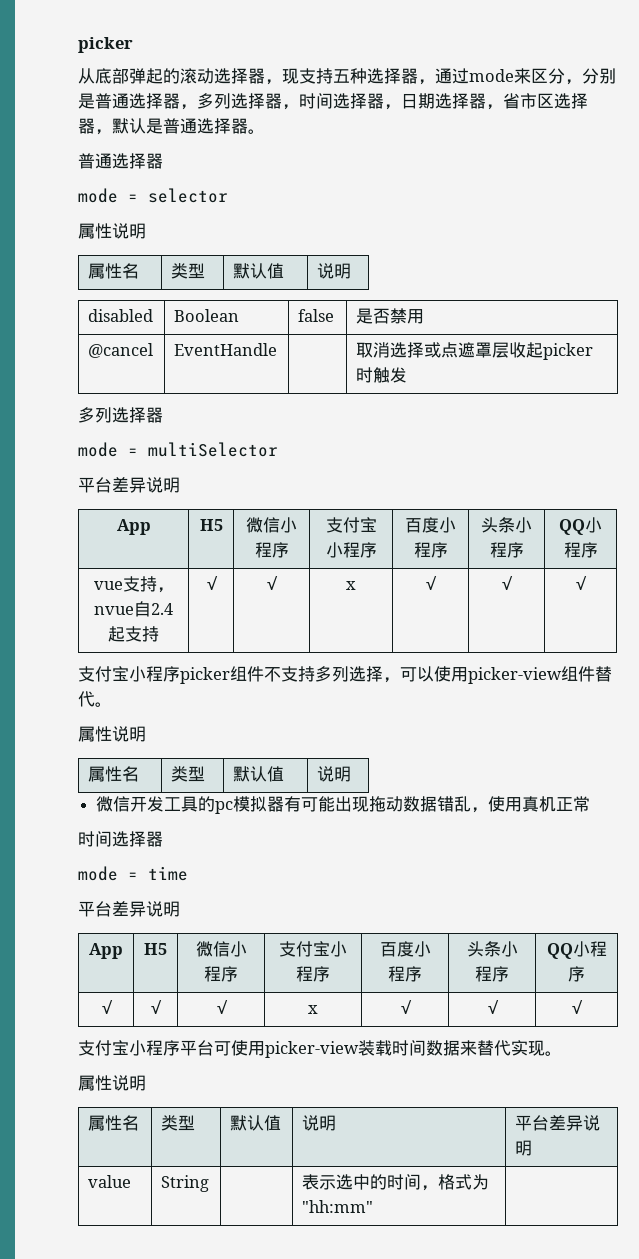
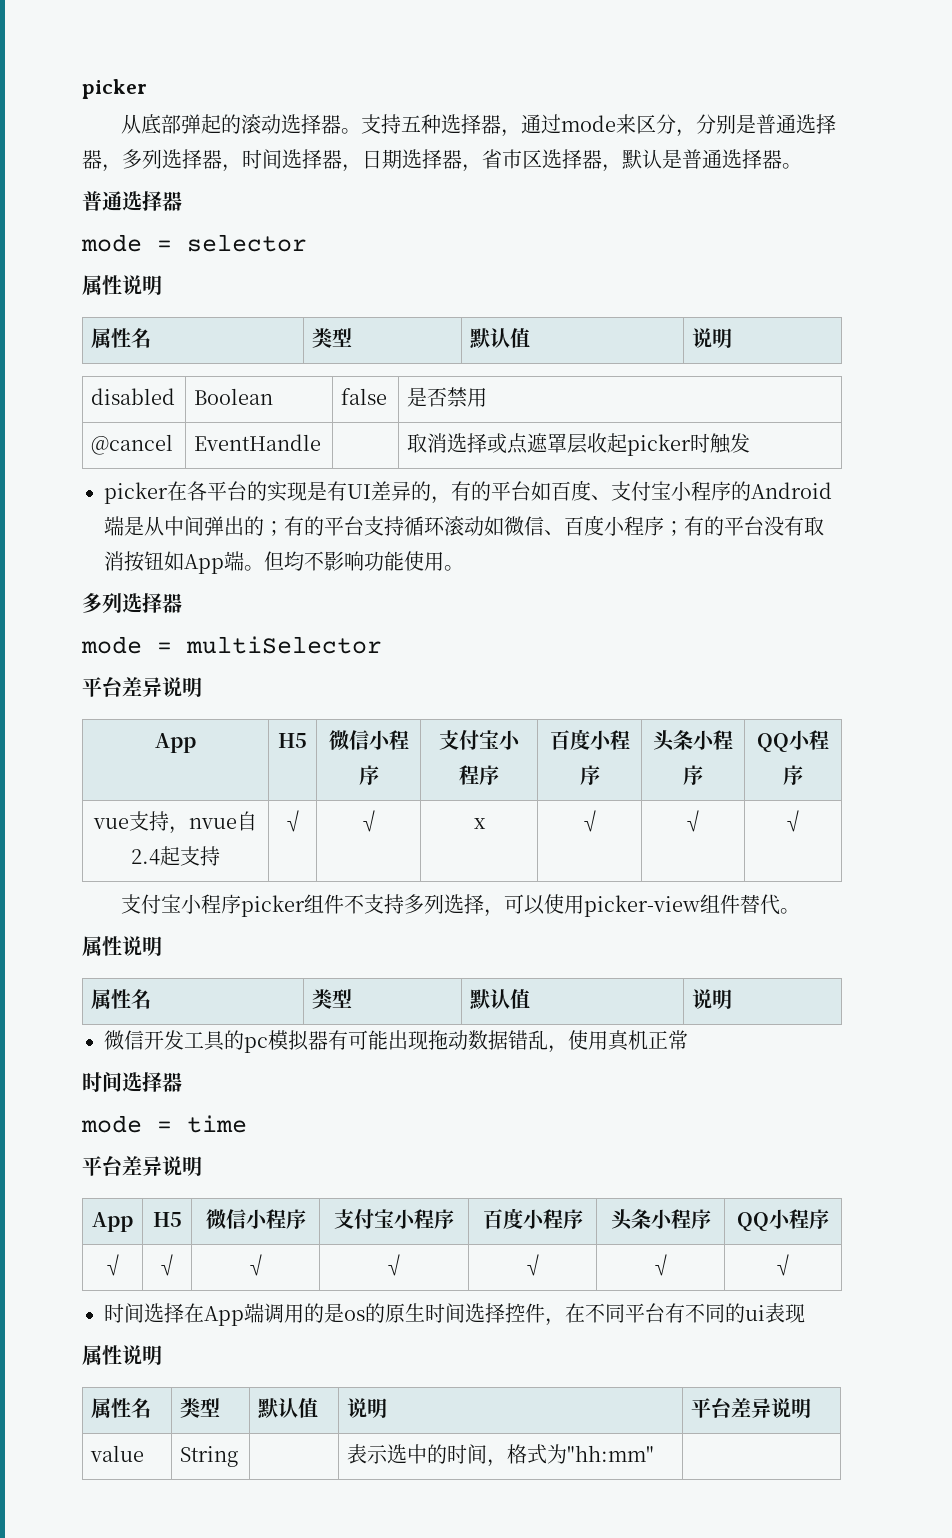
[265,68,299,85] ，现 -> [340,128,361,134] 。
(408, 375) none -> [104,480,832,504] [104,515,824,536] [104,551,464,574] // picker在各平台的实现是有UI差异的，有的平台如百度、支付宝小程序的Android端是从中间弹出的；有的平台支持循环滚动如微信、百度小程序；有的平台没有取消按钮如App端。但均不影响功能使用。
[308,1005,318,1014] [400,1000,412,1014] [487,1000,499,1014] [572,1000,583,1014] [78,1040,562,1058] x | √ | √ | √ // 支付宝小程序平台可使用picker-view装载时间数据来替代实现。 -> [384,1254,404,1276] [522,1254,543,1276] [650,1254,671,1276] [773,1254,793,1276] [104,1303,805,1326] √ | √ | √ | √ // 时间选择在App端调用的是os的原生时间选择控件，在不同平台有不同的ui表现

